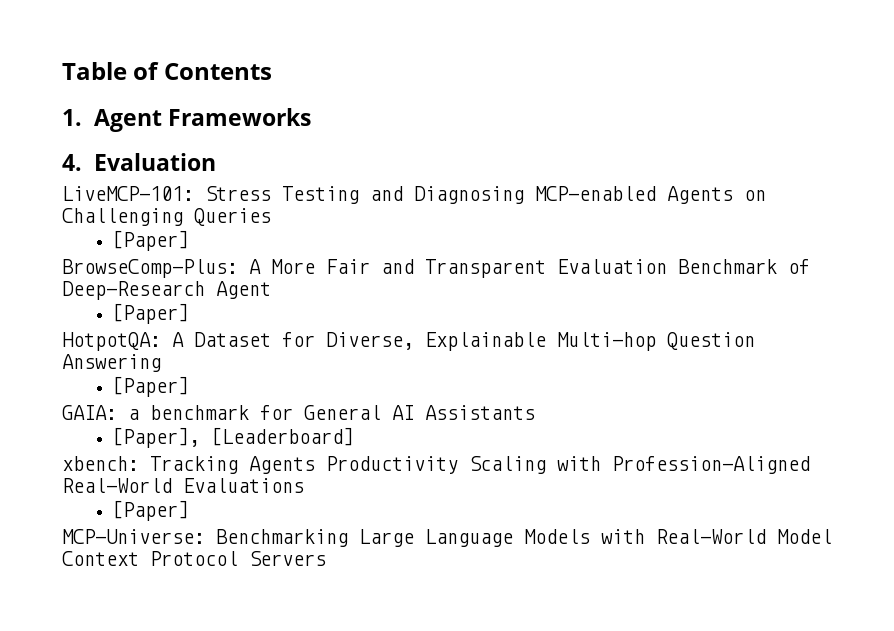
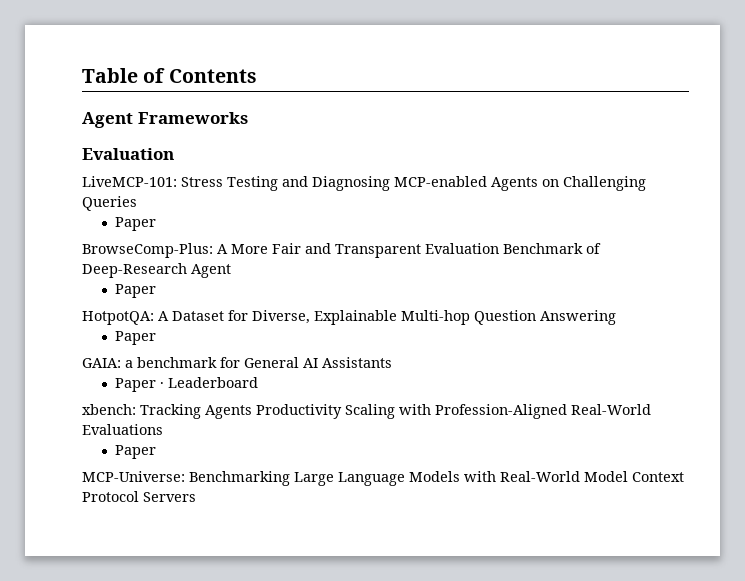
[62,109,82,126] 1. -> (257, 76) none
[62,154,82,171] 4. -> (248, 118) none
[111,230,189,251] [Paper] -> [115,217,157,231] Paper
[111,303,189,324] [Paper] -> [115,284,157,298] Paper
[111,376,189,397] [Paper] -> [115,331,157,345] Paper
[111,427,354,448] [Paper], [Leaderboard] -> [115,377,259,392] Paper · Leaderboard
[111,500,189,521] [Paper] -> [115,445,157,459] Paper

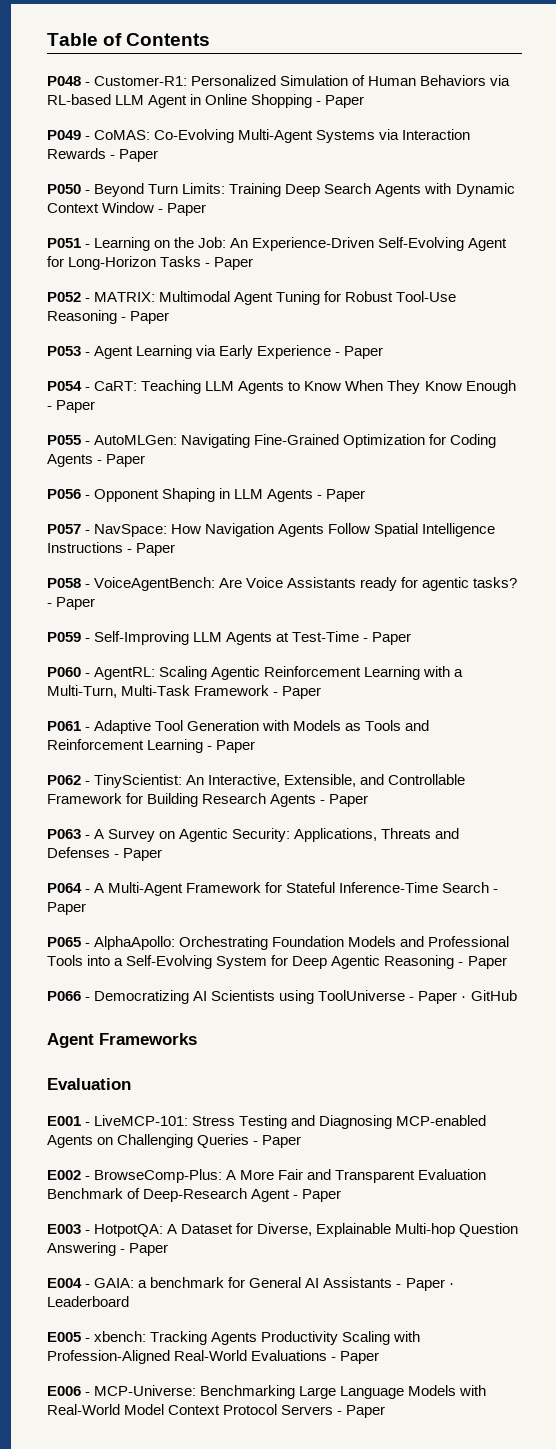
(257, 76) none -> [47,75,511,86] [47,94,365,108] [47,129,471,143] [47,148,159,162] [47,183,515,197] [47,202,207,216] [47,237,508,251] [47,256,254,270] [47,291,457,305] [47,310,170,324] [47,345,384,359] [47,380,516,394] [47,400,96,413] [47,434,497,448] [47,454,146,467] [47,488,366,502] [47,523,496,537] [47,542,176,556] [47,577,518,591] [47,597,96,610] [47,631,412,645] [47,666,464,680] [47,685,322,699] [47,720,430,734] [47,739,256,753] [47,774,466,788] [47,793,369,807] [47,828,460,842] [47,847,163,861] [47,882,499,896] [47,902,86,915] [47,936,510,950] [47,955,507,969] [47,990,517,1004] // P048 - Customer-R1: Personalized Simulation of Human Behaviors via RL-based LLM Agent in Online Shopping - Paper // P049 - CoMAS: Co-Evolving Multi-Agent Systems via Interaction Rewards - Paper // P050 - Beyond Turn Limits: Training Deep Search Agents with Dynamic Context Window - Paper // P051 - Learning on the Job: An Experience-Driven Self-Evolving Agent for Long-Horizon Tasks - Paper // P052 - MATRIX: Multimodal Agent Tuning for Robust Tool-Use Reasoning - Paper // P053 - Agent Learning via Early Experience - Paper // P054 - CaRT: Teaching LLM Agents to Know When They Know Enough - Paper // P055 - AutoMLGen: Navigating Fine-Grained Optimization for Coding Agents - Paper // P056 - Opponent Shaping in LLM Agents - Paper // P057 - NavSpace: How Navigation Agents Follow Spatial Intelligence Instructions - Paper // P058 - VoiceAgentBench: Are Voice Assistants ready for agentic tasks? - Paper // P059 - Self-Improving LLM Agents at Test-Time - Paper // P060 - AgentRL: Scaling Agentic Reinforcement Learning with a Multi-Turn, Multi-Task Framework - Paper // P061 - Adaptive Tool Generation with Models as Tools and Reinforcement Learning - Paper // P062 - TinyScientist: An Interactive, Extensible, and Controllable Framework for Building Research Agents - Paper // P063 - A Survey on Agentic Security: Applications, Threats and Defenses - Paper // P064 - A Multi-Agent Framework for Stateful Inference-Time Search - Paper // P065 - AlphaApollo: Orchestrating Foundation Models and Professional Tools into a Self-Evolving System for Deep Agentic Reasoning - Paper // P066 - Democratizing AI Scientists using ToolUniverse - Paper · GitHub
(174, 154) none -> [47,1116,91,1126] E001 -
[115,217,157,231] // Paper // -> [253,1135,302,1148] [47,1170,91,1180] - Paper // E002 -
[115,284,157,298] // Paper // -> [293,1189,342,1202] [47,1224,91,1234] - Paper // E003 -
[115,331,157,345] // Paper // -> [120,1243,169,1256] [47,1278,91,1288] - Paper // E004 -
(392, 362) // -> [396,1284,402,1288] -
(259, 382) none -> [47,1332,91,1342] E005 -
[115,445,157,459] // Paper // -> [331,1351,380,1364] [47,1386,91,1396] - Paper // E006 -
(196, 497) none -> [337,1405,386,1418] - Paper

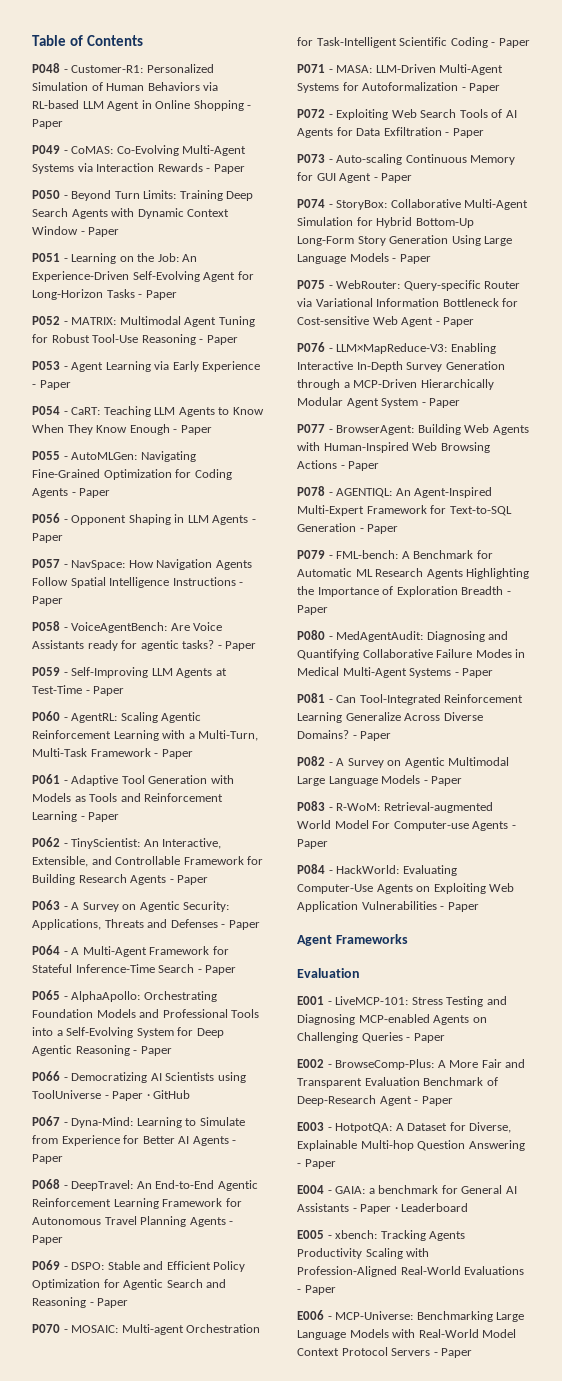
(517, 995) none -> [32,1116,245,1128] [32,1135,237,1146] [32,1154,63,1164] [32,1179,258,1191] [32,1198,242,1209] [32,1216,234,1227] [32,1235,63,1245] [32,1260,246,1272] [32,1279,227,1290] [32,1297,129,1308] [32,1324,261,1335] [297,37,530,48] [297,64,504,75] [297,82,501,93] [297,109,517,120] [297,127,484,138] [297,154,516,165] [297,172,413,183] [297,199,529,210] [297,217,474,228] [297,235,513,246] [297,253,431,264] [297,280,521,291] [297,298,519,307] [297,316,475,327] [297,342,496,354] [297,361,505,372] [297,379,494,390] [297,397,461,408] [297,424,529,435] [297,442,490,453] [297,460,380,471] [297,486,493,498] [297,505,512,516] [297,523,399,534] [297,550,493,559] [297,568,530,579] [297,586,511,597] [297,605,328,615] [297,630,509,642] [297,649,526,660] [297,667,494,678] [297,693,524,705] [297,712,483,723] [297,730,392,741] [297,756,510,768] [297,775,463,786] [297,801,493,813] [297,820,516,831] [297,839,328,849] [297,864,457,876] [297,883,515,894] [297,901,479,912] // P067 - Dyna-Mind: Learning to Simulate from Experience for Better AI Agents - Paper // P068 - DeepTravel: An End-to-End Agentic Reinforcement Learning Framework for Autonomous Travel Planning Agents - Paper // P069 - DSPO: Stable and Efficient Policy Optimization for Agentic Search and Reasoning - Paper // P070 - MOSAIC: Multi-agent Orchestration for Task-Intelligent Scientific Coding - Paper // P071 - MASA: LLM-Driven Multi-Agent Systems for Autoformalization - Paper // P072 - Exploiting Web Search Tools of AI Agents for Data Exfiltration - Paper // P073 - Auto-scaling Continuous Memory for GUI Agent - Paper // P074 - StoryBox: Collaborative Multi-Agent Simulation for Hybrid Bottom-Up Long-Form Story Generation Using Large Language Models - Paper // P075 - WebRouter: Query-specific Router via Variational Information Bottleneck for Cost-sensitive Web Agent - Paper // P076 - LLM×MapReduce-V3: Enabling Interactive In-Depth Survey Generation through a MCP-Driven Hierarchically Modular Agent System - Paper // P077 - BrowserAgent: Building Web Agents with Human-Inspired Web Browsing Actions - Paper // P078 - AGENTIQL: An Agent-Inspired Multi-Expert Framework for Text-to-SQL Generation - Paper // P079 - FML-bench: A Benchmark for Automatic ML Research Agents Highlighting the Importance of Exploration Breadth - Paper // P080 - MedAgentAudit: Diagnosing and Quantifying Collaborative Failure Modes in Medical Multi-Agent Systems - Paper // P081 - Can Tool-Integrated Reinforcement Learning Generalize Across Diverse Domains? - Paper // P082 - A Survey on Agentic Multimodal Large Language Models - Paper // P083 - R-WoM: Retrieval-augmented World Model For Computer-use Agents - Paper // P084 - HackWorld: Evaluating Computer-Use Agents on Exploiting Web Application Vulnerabilities - Paper

